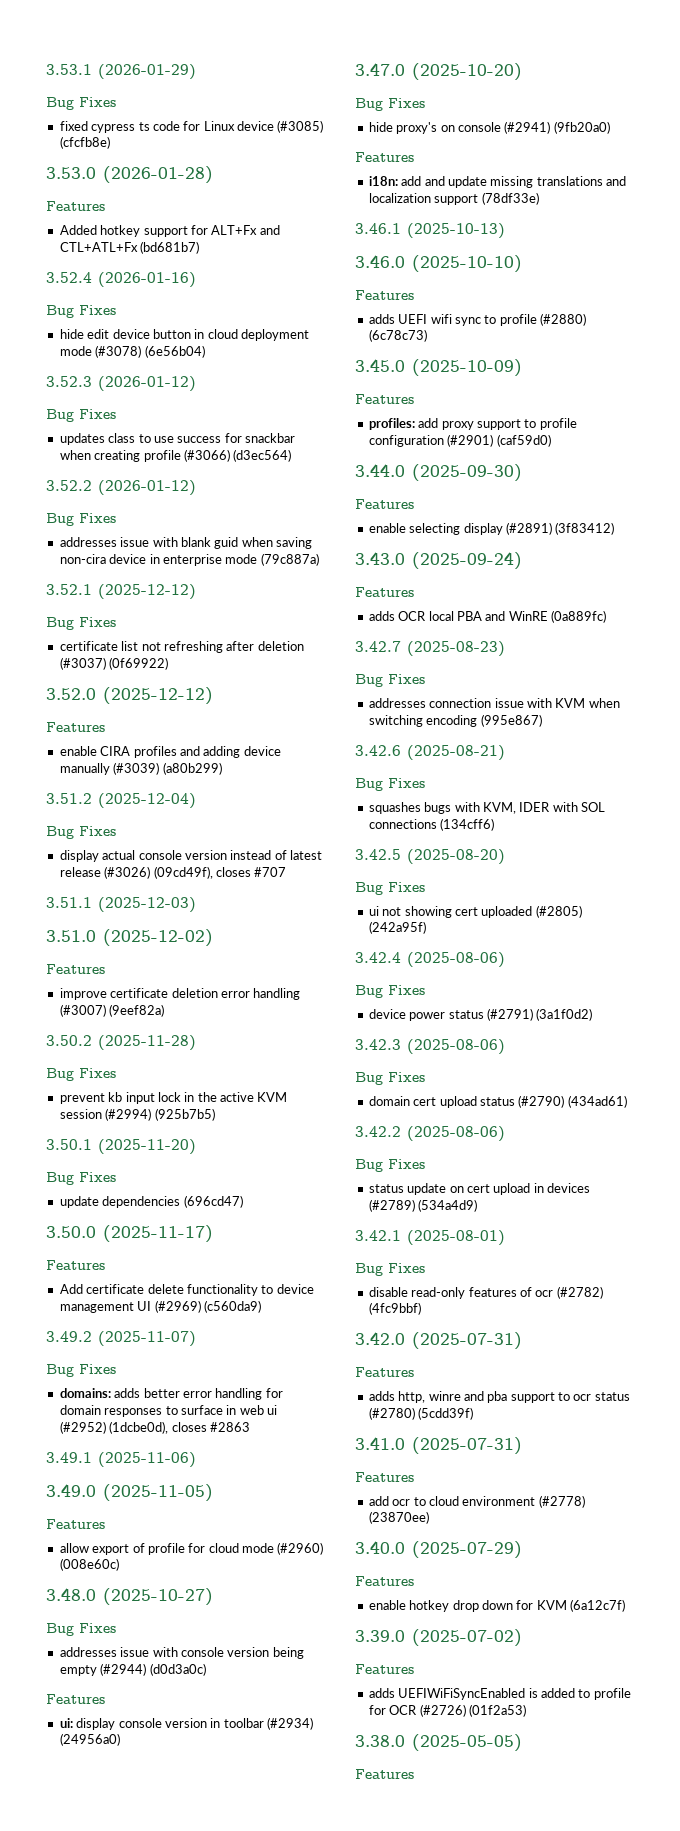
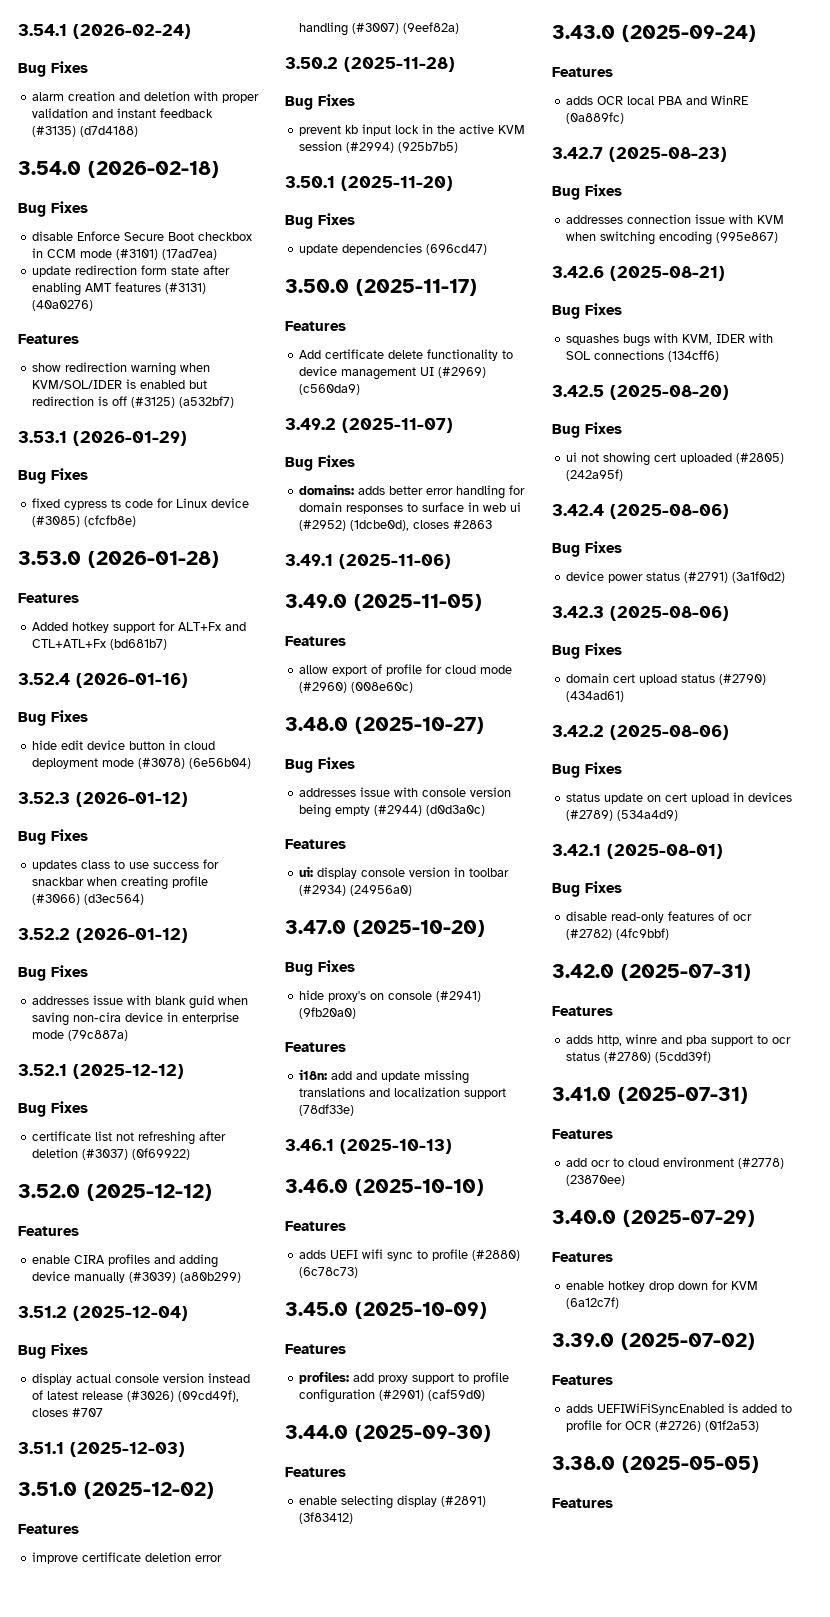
(46, 69) none -> [18,24,191,39] [18,61,88,77] [32,91,260,103] [32,108,214,118] [32,126,139,137] [18,161,219,178] [18,201,88,217] [32,231,253,241] [32,248,218,260] [32,265,231,277] [32,282,207,296] [32,300,94,311] [18,334,79,344] [32,362,211,376] [32,379,208,389] [32,396,235,408] 3.54.1 (2026-02-24) // Bug Fixes // alarm creation and deletion with proper validation and instant feedback (#3135) (d7d4188) // 3.54.0 (2026-02-18) // Bug Fixes // disable Enforce Secure Boot checkbox in CCM mode (#3101) (17ad7ea) // update redirection form state after enabling AMT features (#3131) (40a0276) // Features // show redirection warning when KVM/SOL/IDER is enabled but redirection is off (#3125) (a532bf7) //

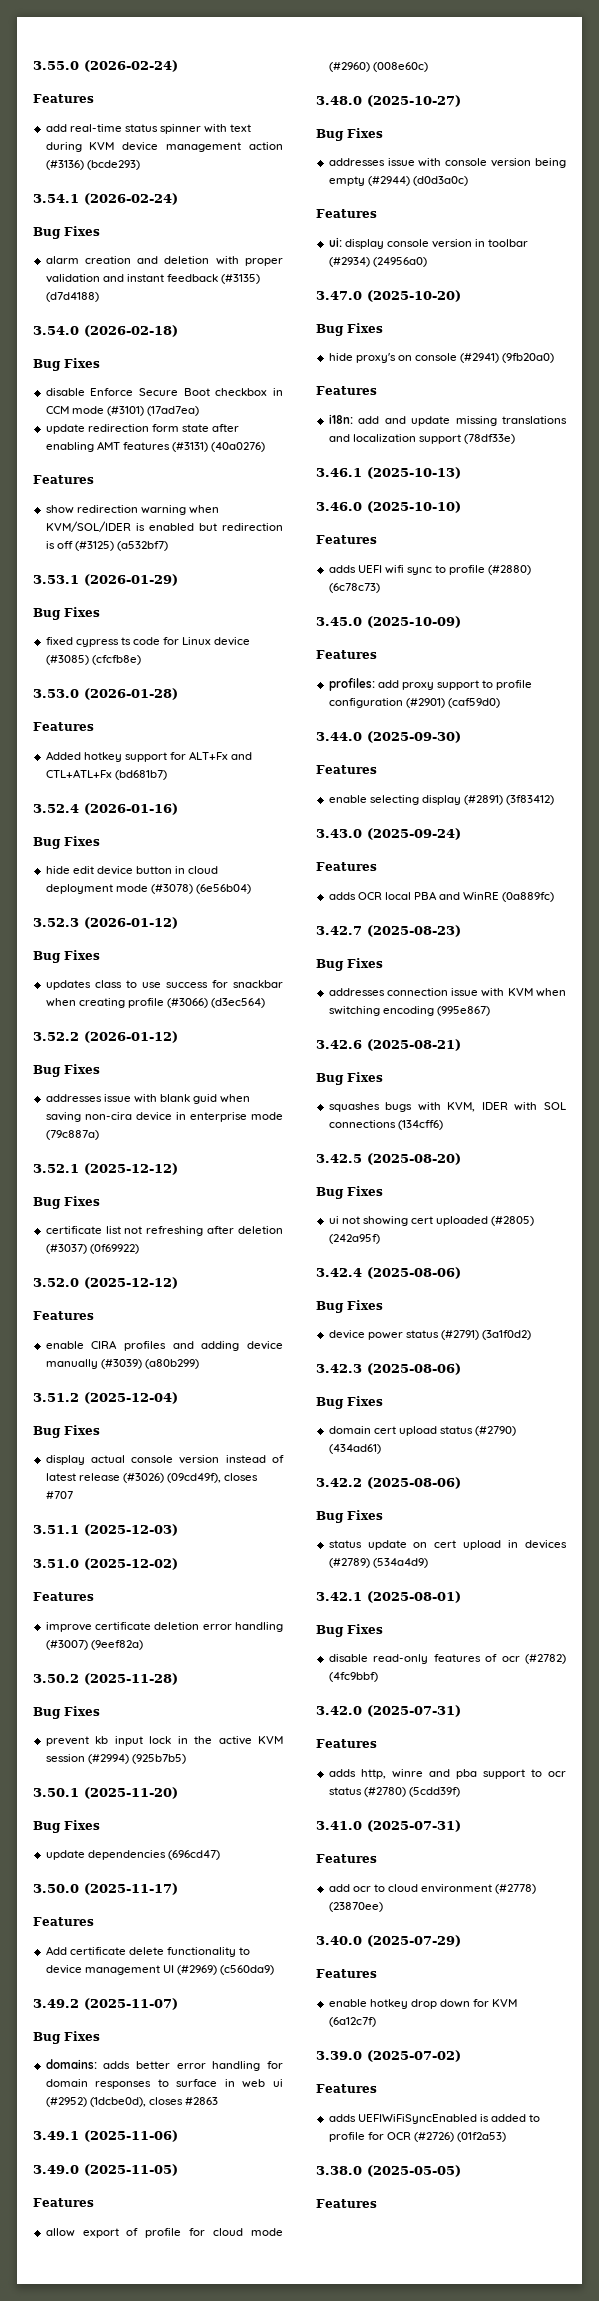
(18, 30) none -> [33,60,178,72] [33,94,94,103] [45,124,252,134] [45,142,283,152] [45,160,140,170] 3.55.0 (2026-02-24) // Features // add real-time status spinner with text during KVM device management action (#3136) (bcde293) //

